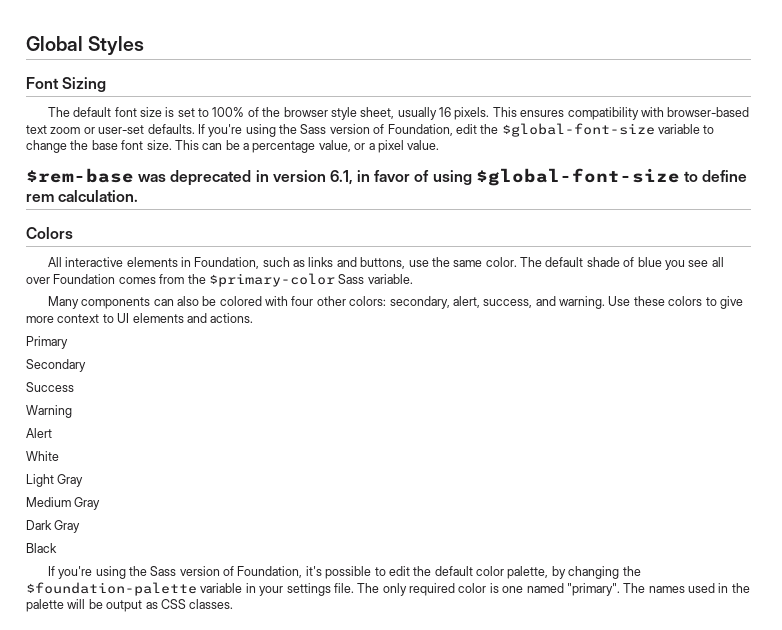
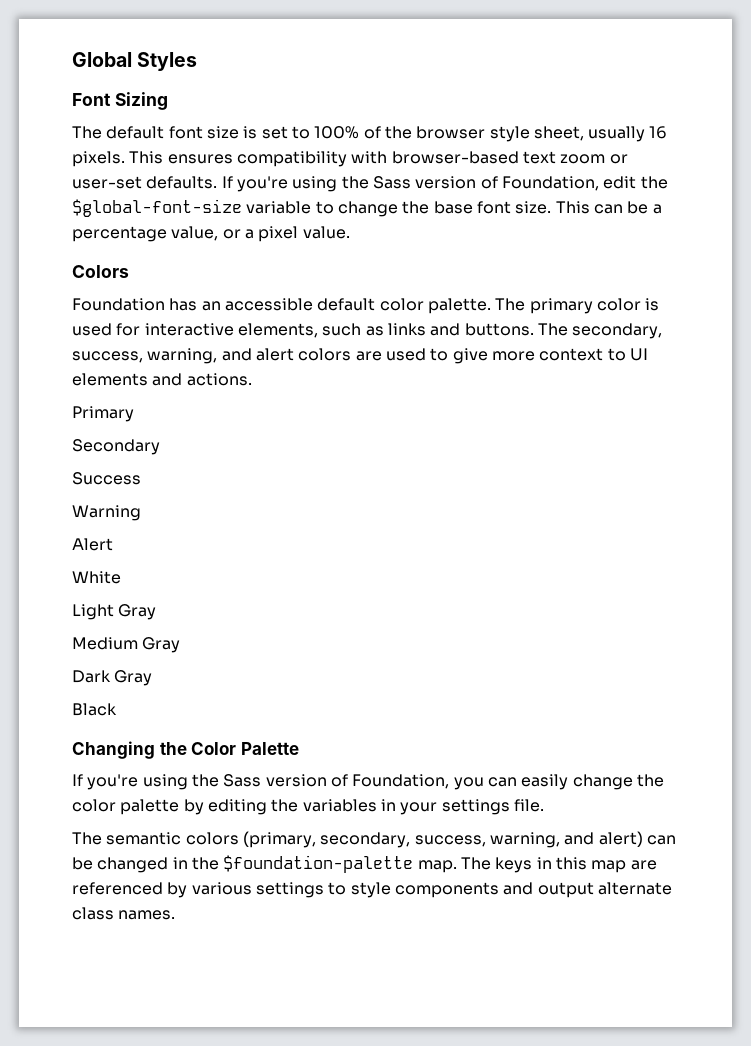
[26,168,748,186] [26,190,139,202] [26,227,73,239] [47,257,724,270] [26,273,413,287] [47,296,703,309] $rem-base was deprecated in version 6.1, in favor of using $global-font-size to define rem calculation. // Colors // All interactive elements in Foundation, such as links and buttons, use the same color. The default shade of blue you see all over Foundation comes from the $primary-color Sass variable. // Many components can also be colored with four other colors: secondary, alert, success, and warning. Use these colors -> [72,265,129,278] [72,298,660,314] [72,323,663,339] [72,348,426,364] Colors // Foundation has an accessible default color palette. The primary color is used for interactive elements, such as links and buttons. The secondary, success, warning, and alert colors are used
[47,566,641,579] [26,582,750,596] [26,599,234,612] // If you're using the Sass version of Foundation, it's possible to edit the default color palette, by changing the $foundation-palette variable in your settings file. The only required color is one named "primary". The names used in the palette will be output as CSS classes. -> [72,741,299,759] [72,774,664,790] [72,799,544,815] [72,831,676,848] [72,855,657,873] [72,882,672,898] [72,907,176,920] // Changing the Color Palette // If you're using the Sass version of Foundation, you can easily change the color palette by editing the variables in your settings file. // The semantic colors (primary, secondary, success, warning, and alert) can be changed in the $foundation-palette map. The keys in this map are referenced by various settings to style components and output alternate class names.

